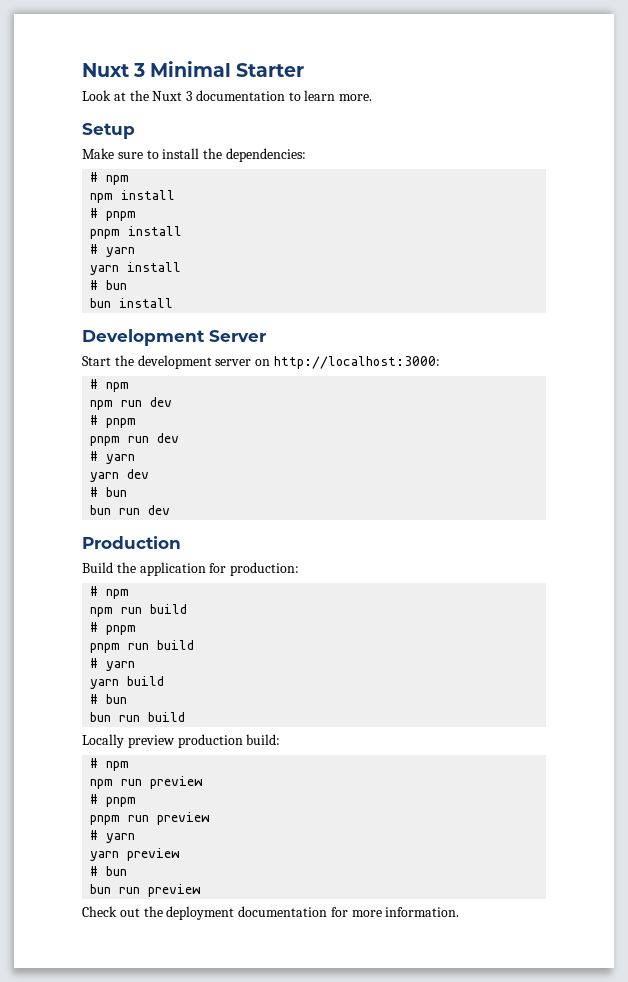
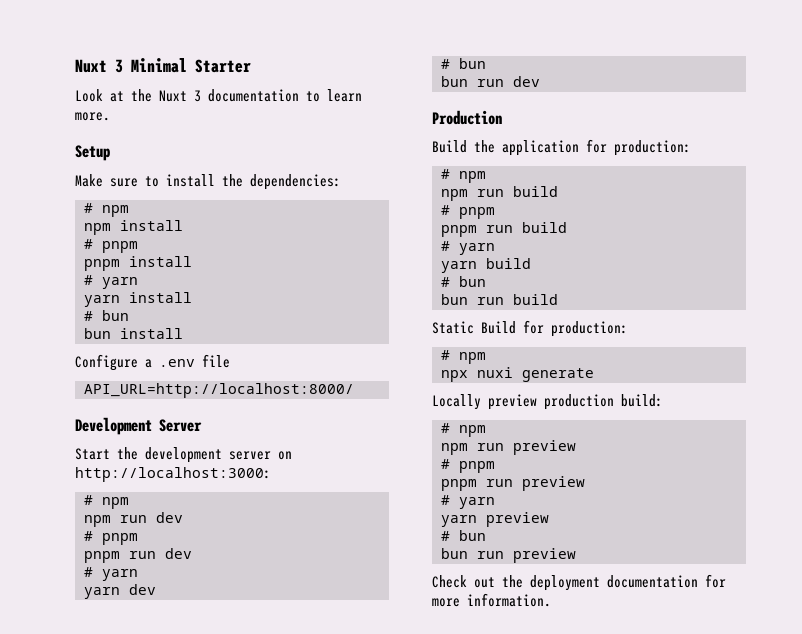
(174, 303) none -> [75,354,230,371] [84,383,354,398] // Configure a .env file // API_URL=http://localhost:8000/
(186, 717) none -> [432,320,628,337] [441,350,486,364] [441,367,594,382] // Static Build for production: // # npm // npx nuxi generate

